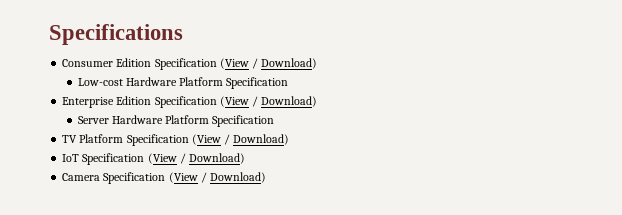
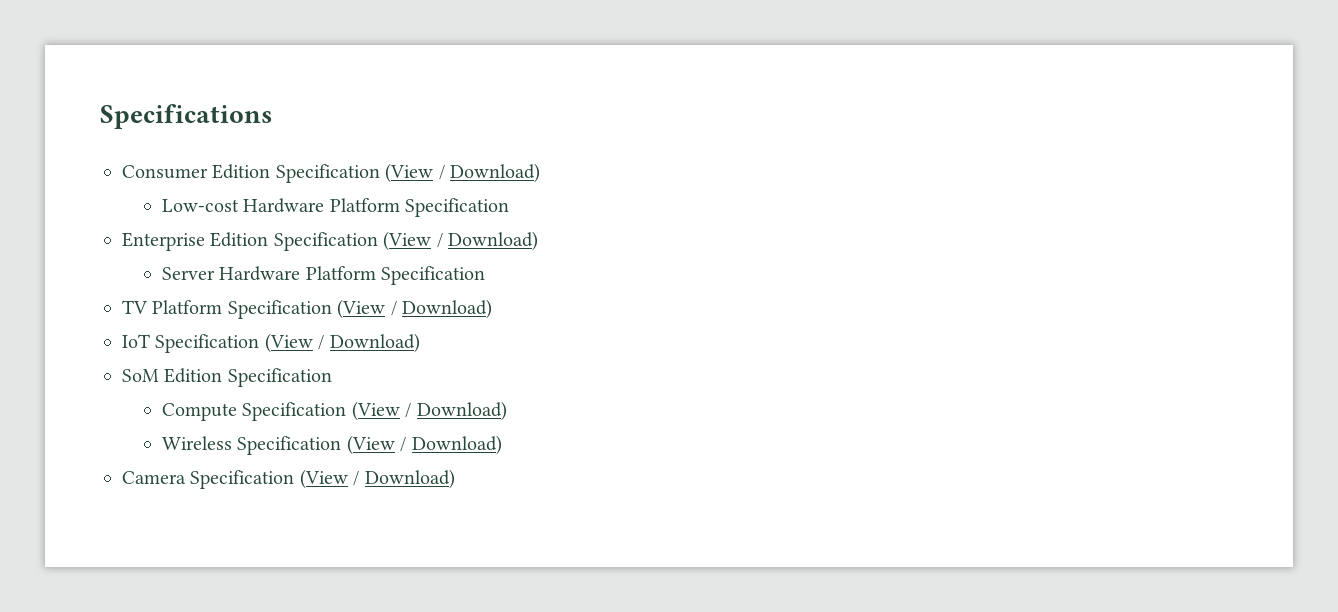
(246, 158) none -> [122,368,332,387] [161,401,507,421] [161,435,502,455] // SoM Edition Specification // Compute Specification (View / Download) // Wireless Specification (View / Download)

